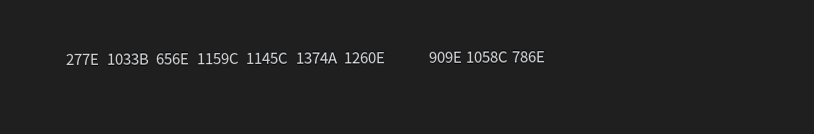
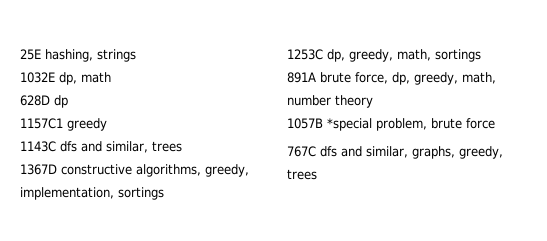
[65,51,546,65] 277E 1033B 656E 1159C 1145C 1374A 1260E 909E 1058C 786E -> [20,49,136,62] [20,72,111,85] [20,95,68,108] [20,118,107,131] [20,141,182,153] [20,164,249,177] [20,187,164,200] [287,49,481,62] [287,72,496,85] [287,95,373,108] [287,118,495,131] [287,146,503,159] [287,169,317,180] 25E hashing, strings // 1032E dp, math // 628D dp // 1157C1 greedy // 1143C dfs and similar, trees // 1367D constructive algorithms, greedy, implementation, sortings // 1253C dp, greedy, math, sortings // 891A brute force, dp, greedy, math, number theory // 1057B *special problem, brute force // 767C dfs and similar, graphs, greedy, trees

